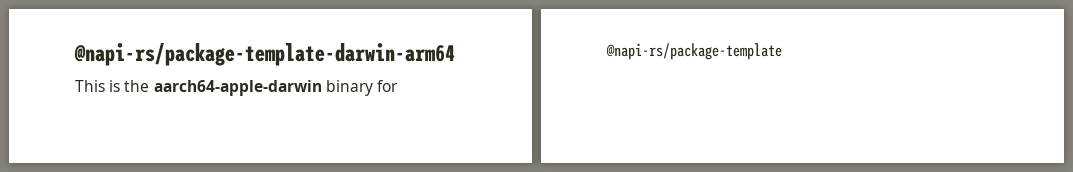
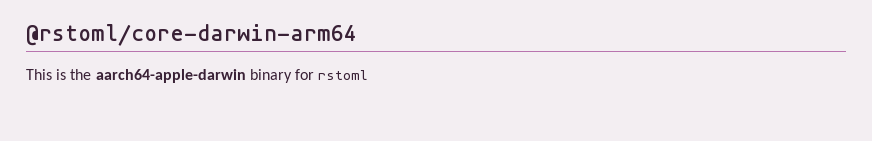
[74,43,455,66] @napi-rs/package-template-darwin-arm64 -> [26,24,357,46] @rstoml/core-darwin-arm64
[606,43,782,60] @napi-rs/package-template -> [318,70,369,80] rstoml

